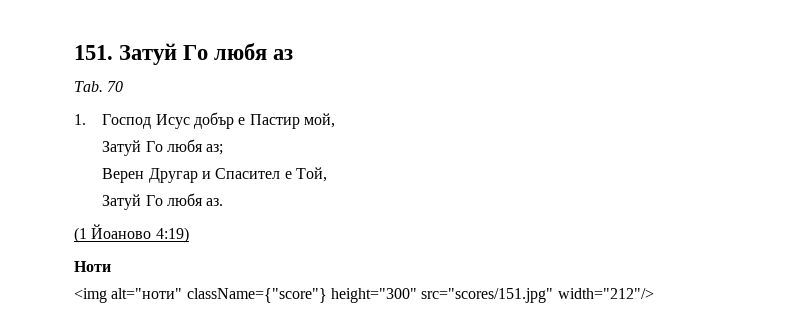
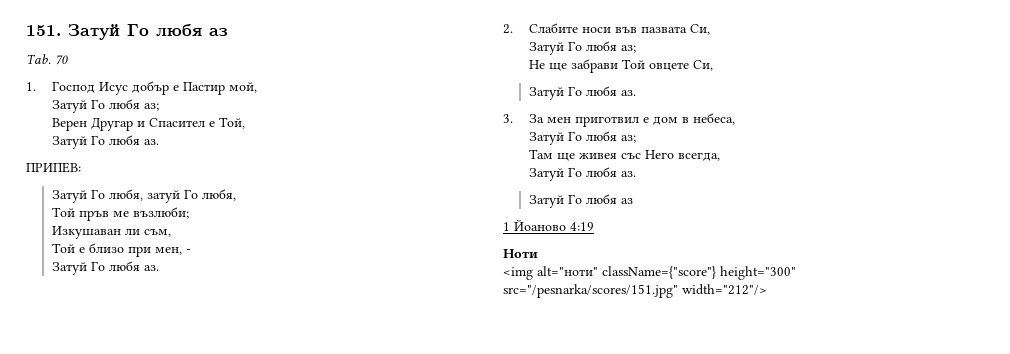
[74,224,189,243] (1 Йоаново 4:19) -> [26,162,81,173] [51,189,236,203] [51,207,189,221] [51,226,171,239] [51,243,191,257] [51,261,159,275] [503,23,710,35] [528,41,636,55] [528,59,713,73] [528,86,636,100] [503,113,735,127] [528,131,636,145] [528,149,720,161] [528,167,636,181] [528,194,633,208] [503,219,594,231] ПРИПЕВ: // Затуй Го любя, затуй Го любя, // Той пръв ме възлюби; // Изкушаван ли съм, // Той е близо при мен, - // Затуй Го любя аз. // 2. Слабите носи във пазвата Си, // Затуй Го любя аз; // Не ще забрави Той овцете Си, // Затуй Го любя аз. // 3. За мен приготвил е дом в небеса, // Затуй Го любя аз; // Там ще живея със Него всегда, // Затуй Го любя аз. // Затуй Го любя аз // 1 Йоаново 4:19
[421,288,554,303] src="scores/151.jpg" -> [503,284,678,298] src="/pesnarka/scores/151.jpg"

